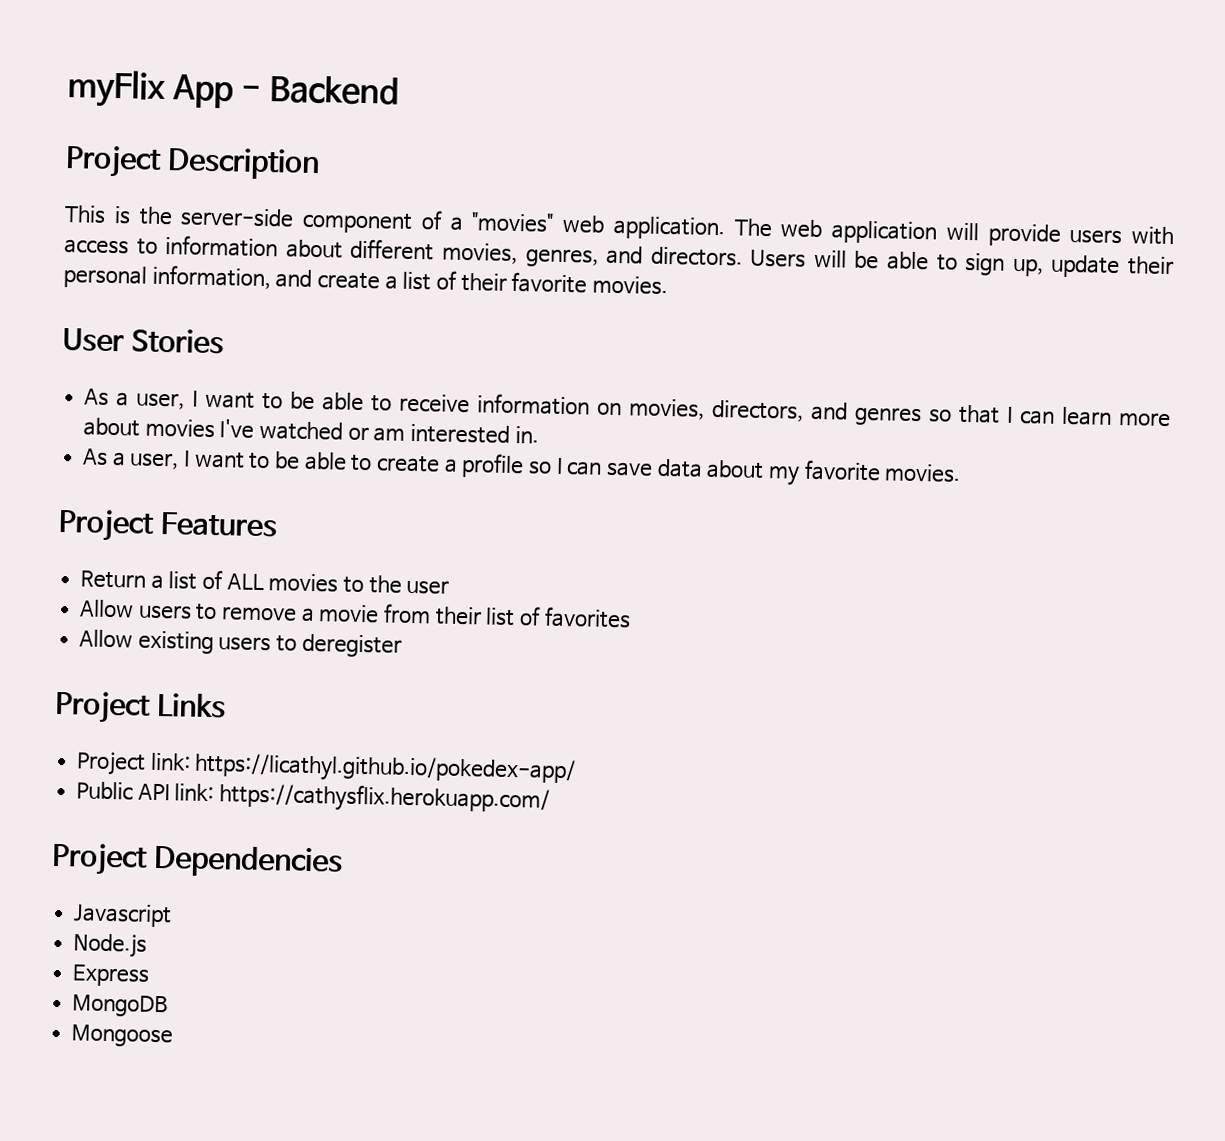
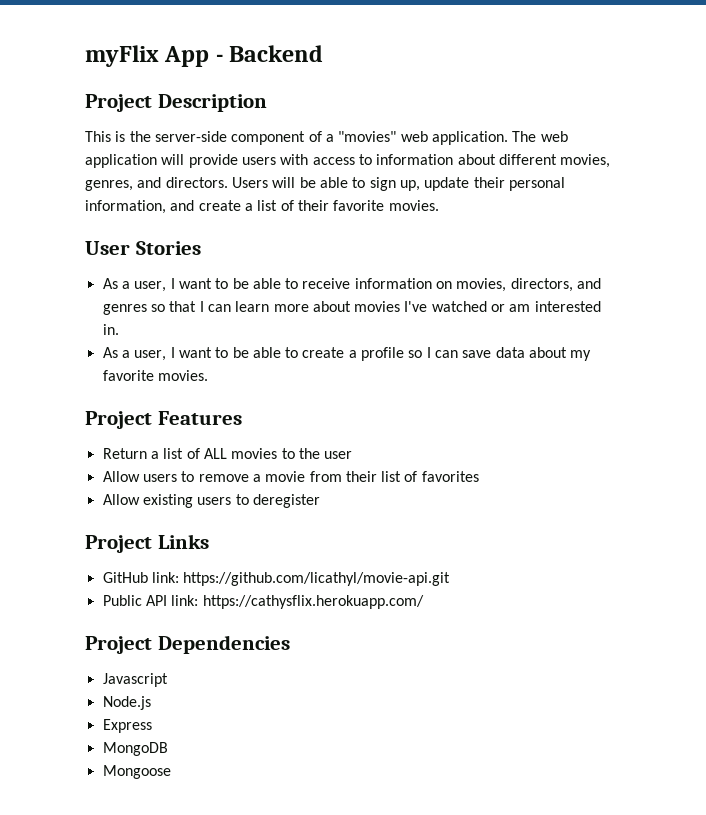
[76,751,577,786] Project link: https://licathyl.github.io/pokedex-app/ -> [102,572,451,586] GitHub link: https://github.com/licathyl/movie-api.git

